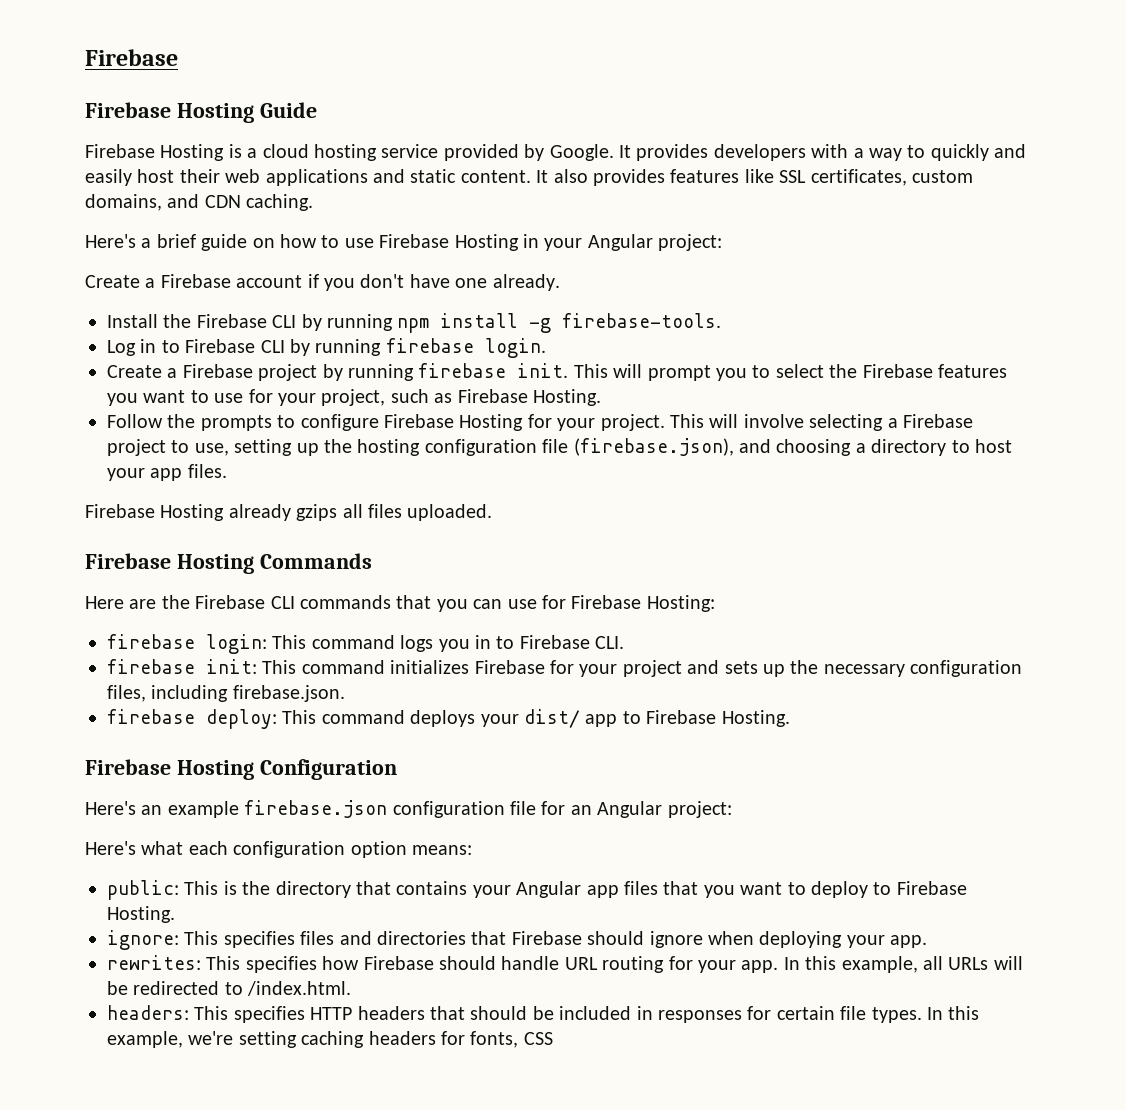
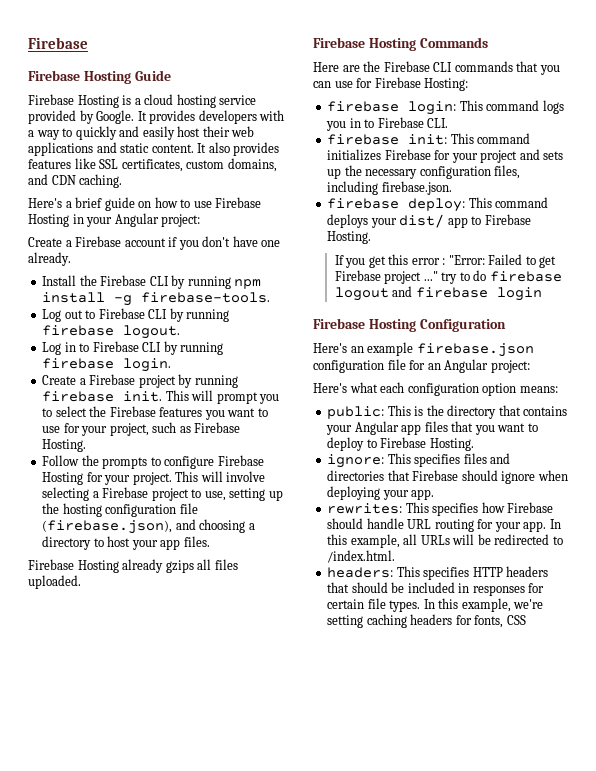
(722, 320) none -> [42,308,230,322] [42,325,181,339] // Log out to Firebase CLI by running firebase logout.
(790, 718) none -> [334,254,557,268] [334,270,562,284] [334,286,542,301] // If you get this error : "Error: Failed to get Firebase project ..." try to do firebase logout and firebase login

